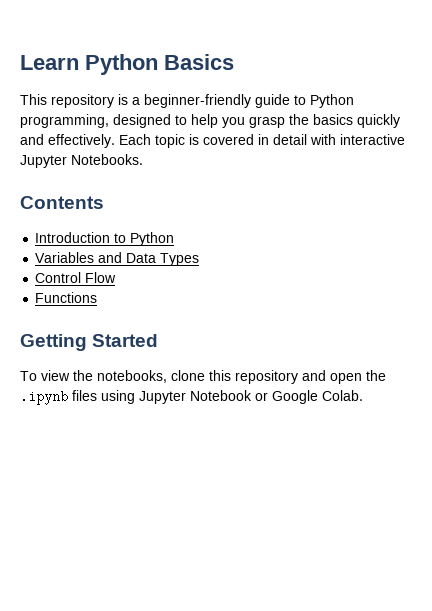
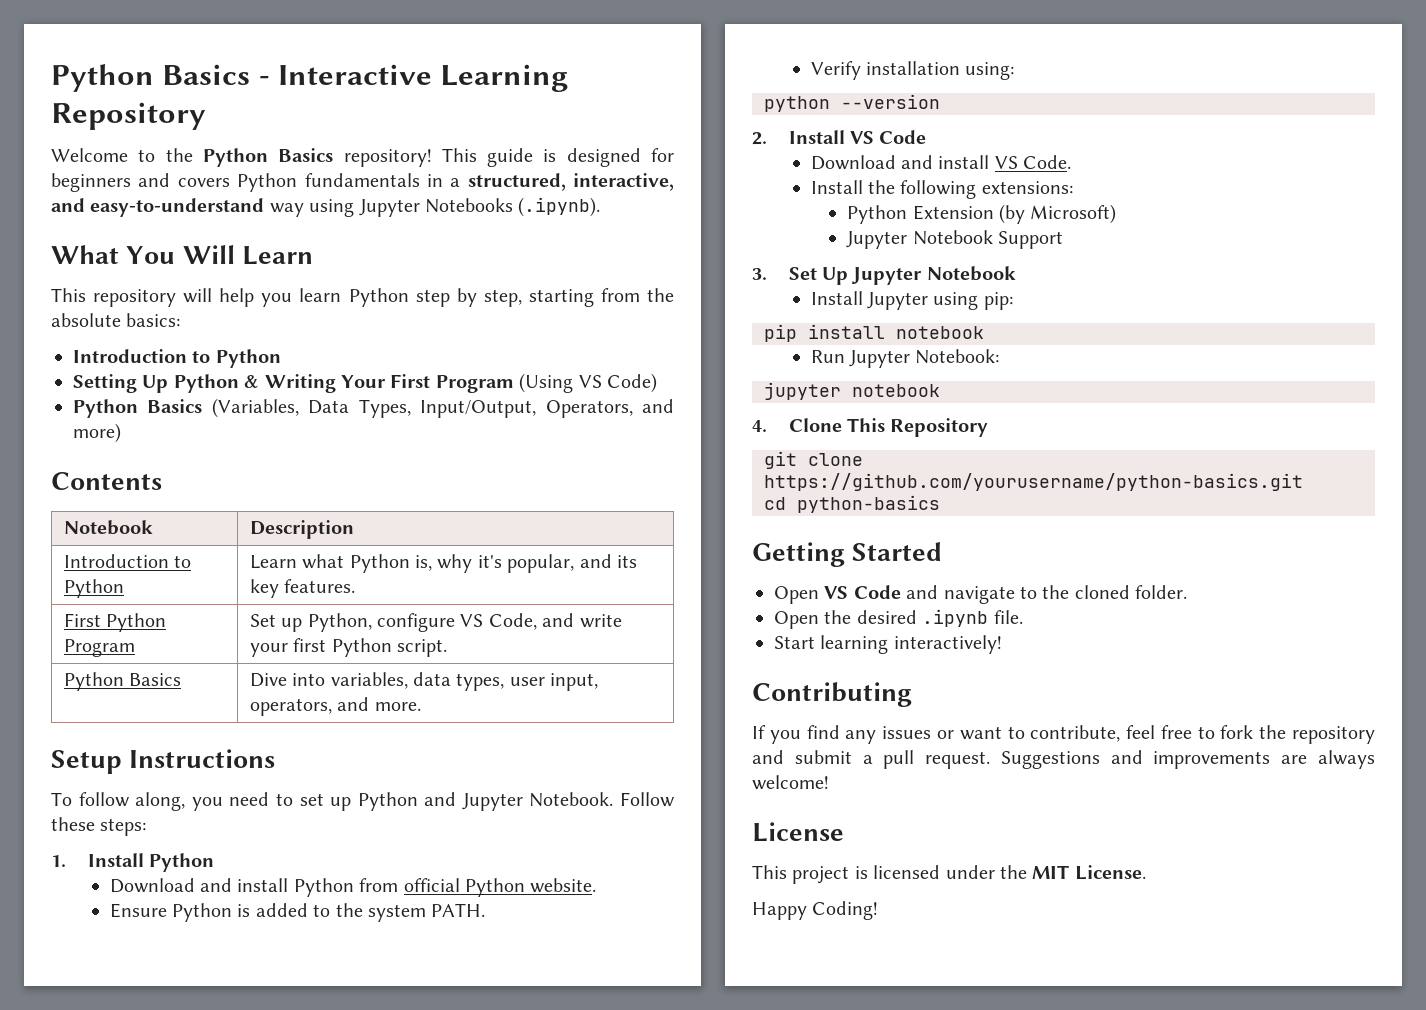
[20,54,234,75] [20,94,354,108] [20,114,400,128] [20,134,405,148] [20,154,143,168] [20,196,104,209] [35,232,175,246] [35,252,200,266] [35,272,117,283] [35,292,98,303] [20,334,159,351] [20,370,386,384] [20,390,363,405] Learn Python Basics // This repository is a beginner-friendly guide to Python programming, designed to help you grasp the basics quickly and effectively. Each topic is covered in detail with interactive Jupyter Notebooks. // Contents // Introduction to Python // Variables and Data Types // Control Flow // Functions // Getting Started // To view the notebooks, clone this repository and open the .ipynb files using Jupyter Notebook or Google Colab. -> [51,64,569,92] [51,102,206,130] [51,148,674,167] [51,173,674,192] [51,197,601,217] [51,245,313,265] [51,288,674,307] [51,313,181,327] [73,349,281,368] [73,373,657,393] [73,398,675,418] [73,423,121,443] [51,472,162,490] [63,520,153,535] [249,520,354,539] [63,554,192,568] [63,579,124,598] [249,554,637,573] [249,579,356,598] [63,613,167,632] [63,639,135,657] [249,613,622,632] [249,638,447,657] [63,672,182,691] [249,672,599,691] [249,697,421,716] [51,749,276,774] [51,792,675,811] [51,817,147,836] [51,853,214,872] [109,878,597,897] [109,903,486,922] [810,61,1015,80] [764,94,940,112] [752,130,927,145] [810,155,1072,170] [810,180,1073,199] [847,204,1117,224] [846,230,1063,249] [752,266,1016,285] [810,291,1013,310] [764,324,984,342] [810,349,1000,368] [764,382,940,400] [752,418,989,437] [764,451,863,469] [764,473,1303,491] [764,495,940,513] [752,542,943,567] [774,585,1188,604] [774,609,1023,629] [774,635,1002,654] [752,682,912,707] [752,725,1375,744] [752,750,1375,769] [752,775,829,790] [752,822,844,842] [752,865,1146,884] [752,901,879,920] Python Basics - Interactive Learning Repository // Welcome to the Python Basics repository! This guide is designed for beginners and covers Python fundamentals in a structured, interactive, and easy-to-understand way using Jupyter Notebooks (.ipynb). // What You Will Learn // This repository will help you learn Python step by step, starting from the absolute basics: // Introduction to Python // Setting Up Python & Writing Your First Program (Using VS Code) // Python Basics (Variables, Data Types, Input/Output, Operators, and more) // Contents // Notebook | Description // Introduction to Python | Learn what Python is, why it's popular, and its key features. // First Python Program | Set up Python, configure VS Code, and write your first Python script. // Python Basics | Dive into variables, data types, user input, operators, and more. // Setup Instructions // To follow along, you need to set up Python and Jupyter Notebook. Follow these steps: // 1. Install Python // Download and install Python from official Python website. // Ensure Python is added to the system PATH. // Verify installation using: // python --version // 2. Install VS Code // Download and install VS Code. // Install the following extensions: // Python Extension (by Microsoft) // Jupyter Notebook Support // 3. Set Up Jupyter Notebook // Install Jupyter using pip: // pip install notebook // Run Jupyter Notebook: // jupyter notebook // 4. Clone This Repository // git clone https://github.com/yourusername/python-basics.git // cd python-basics // Getting Started // Open VS Code and navigate to the cloned folder. // Open the desired .ipynb file. // Start learning interactively! // Contributing // If you find any issues or want to contribute, feel free to fork the repository and submit a pull request. Suggestions and improvements are always welcome! // License // This project is licensed under the MIT License. // Happy Coding!

